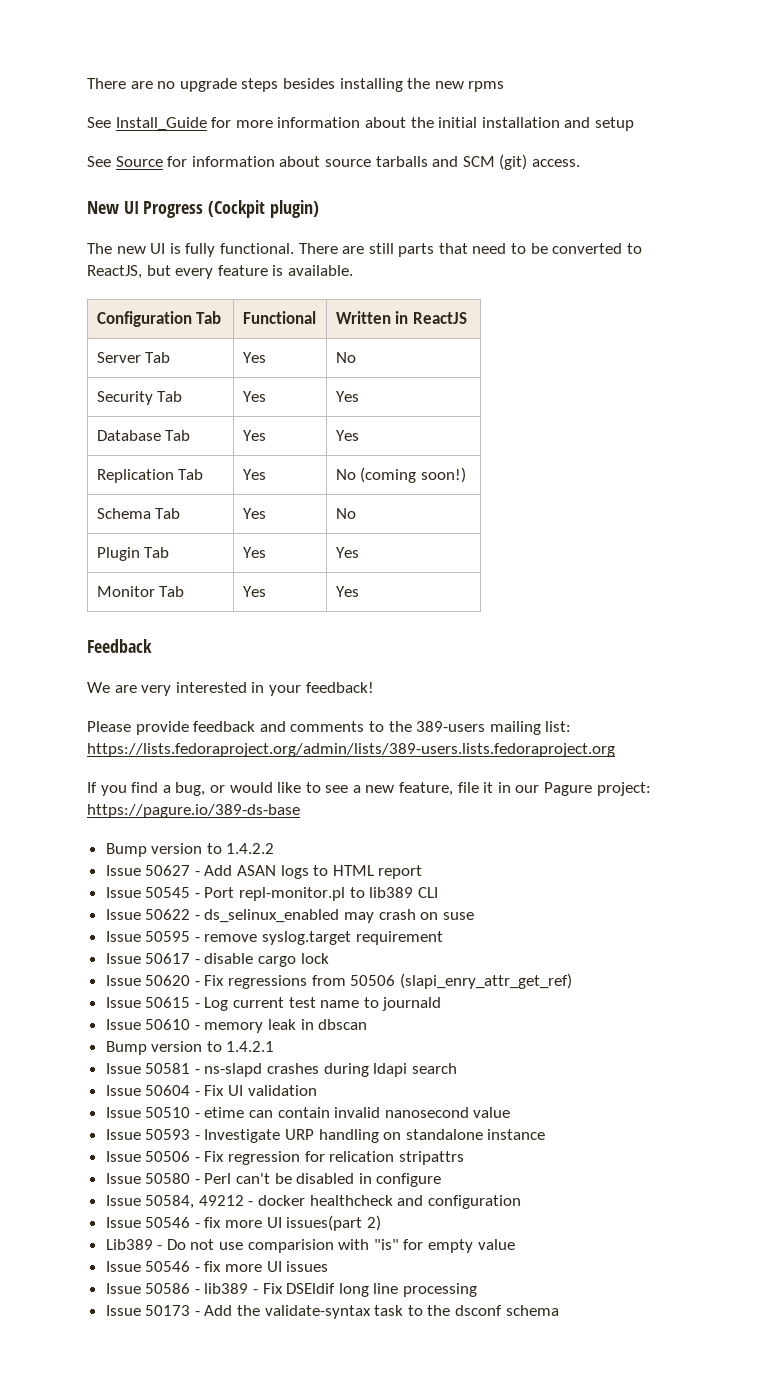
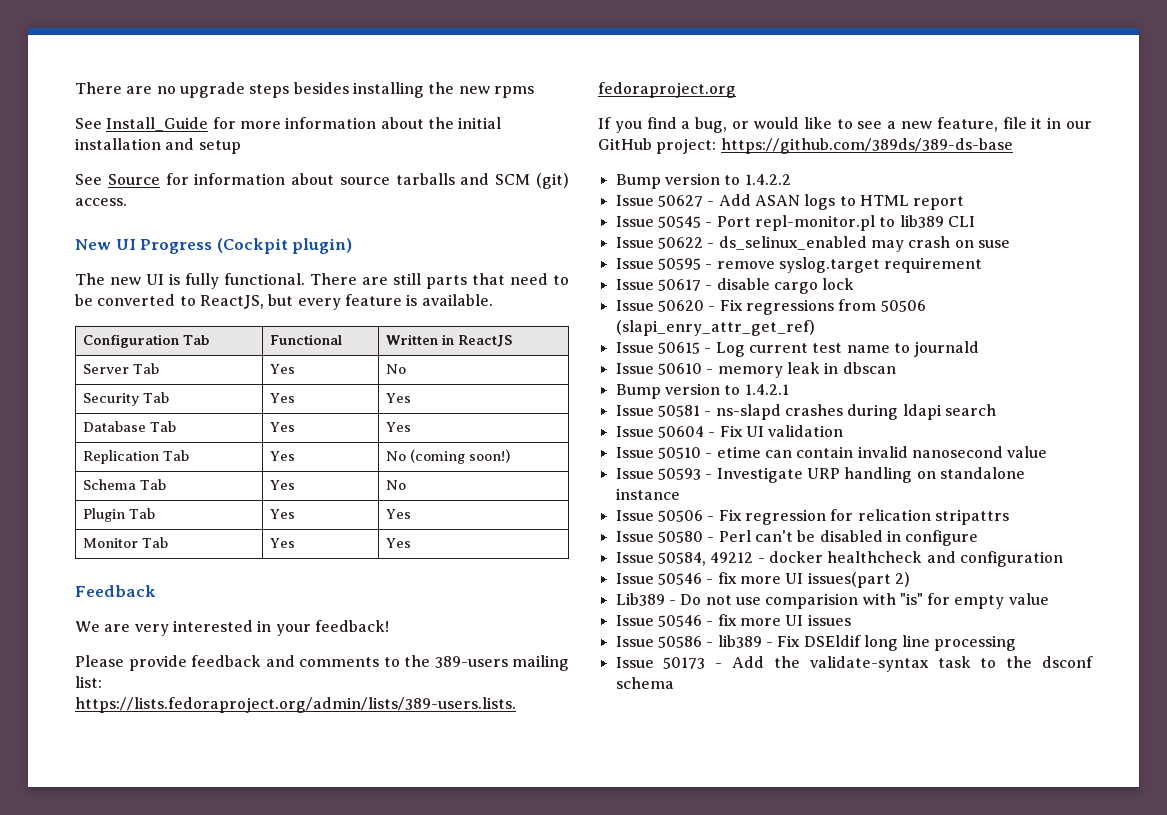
[544,782,651,796] [87,804,300,818] Pagure project: https://pagure.io/389-ds-base -> [598,138,1013,154] GitHub project: https://github.com/389ds/389-ds-base

